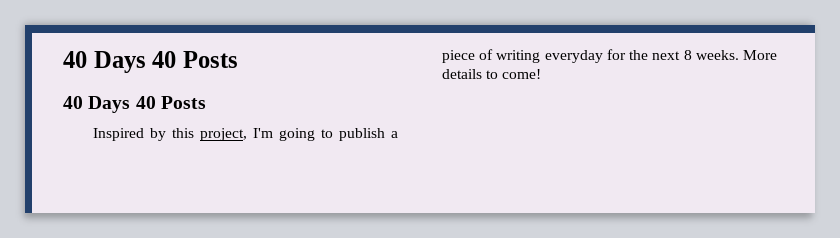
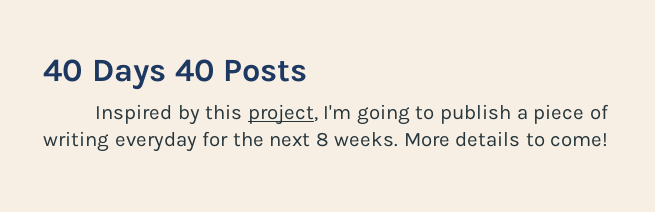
[63,51,238,73] [63,96,206,113] 40 Days 40 Posts // 40 Days 40 Posts -> [43,59,308,90] 40 Days 40 Posts

